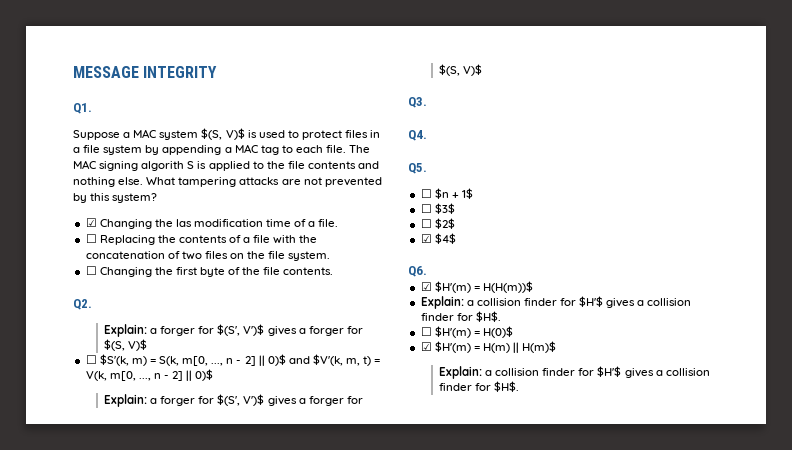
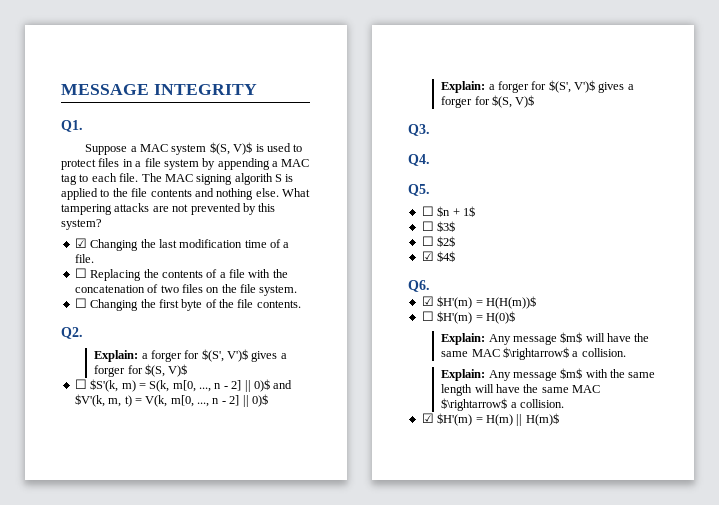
[175,219,192,227] las -> [158,239,177,248] last
[420,296,692,309] [420,311,501,322] [420,326,513,338] Explain: a collision finder for $H'$ gives a collision finder for $H$. // ☐ $H'(m) = H(0)$ -> [421,311,515,324] [441,332,650,345] [441,347,626,360] [441,368,656,381] [441,384,600,396] [441,398,564,411] ☐ $H'(m) = H(0)$ // Explain: Any message $m$ will have the same MAC $\rightarrow$ a collision. // Explain: Any message $m$ with the same length will have the same MAC $\rightarrow$ a collision.
[438,366,710,379] [438,381,520,392] // Explain: a collision finder for $H'$ gives a collision finder for $H$. -> (559, 419) none

